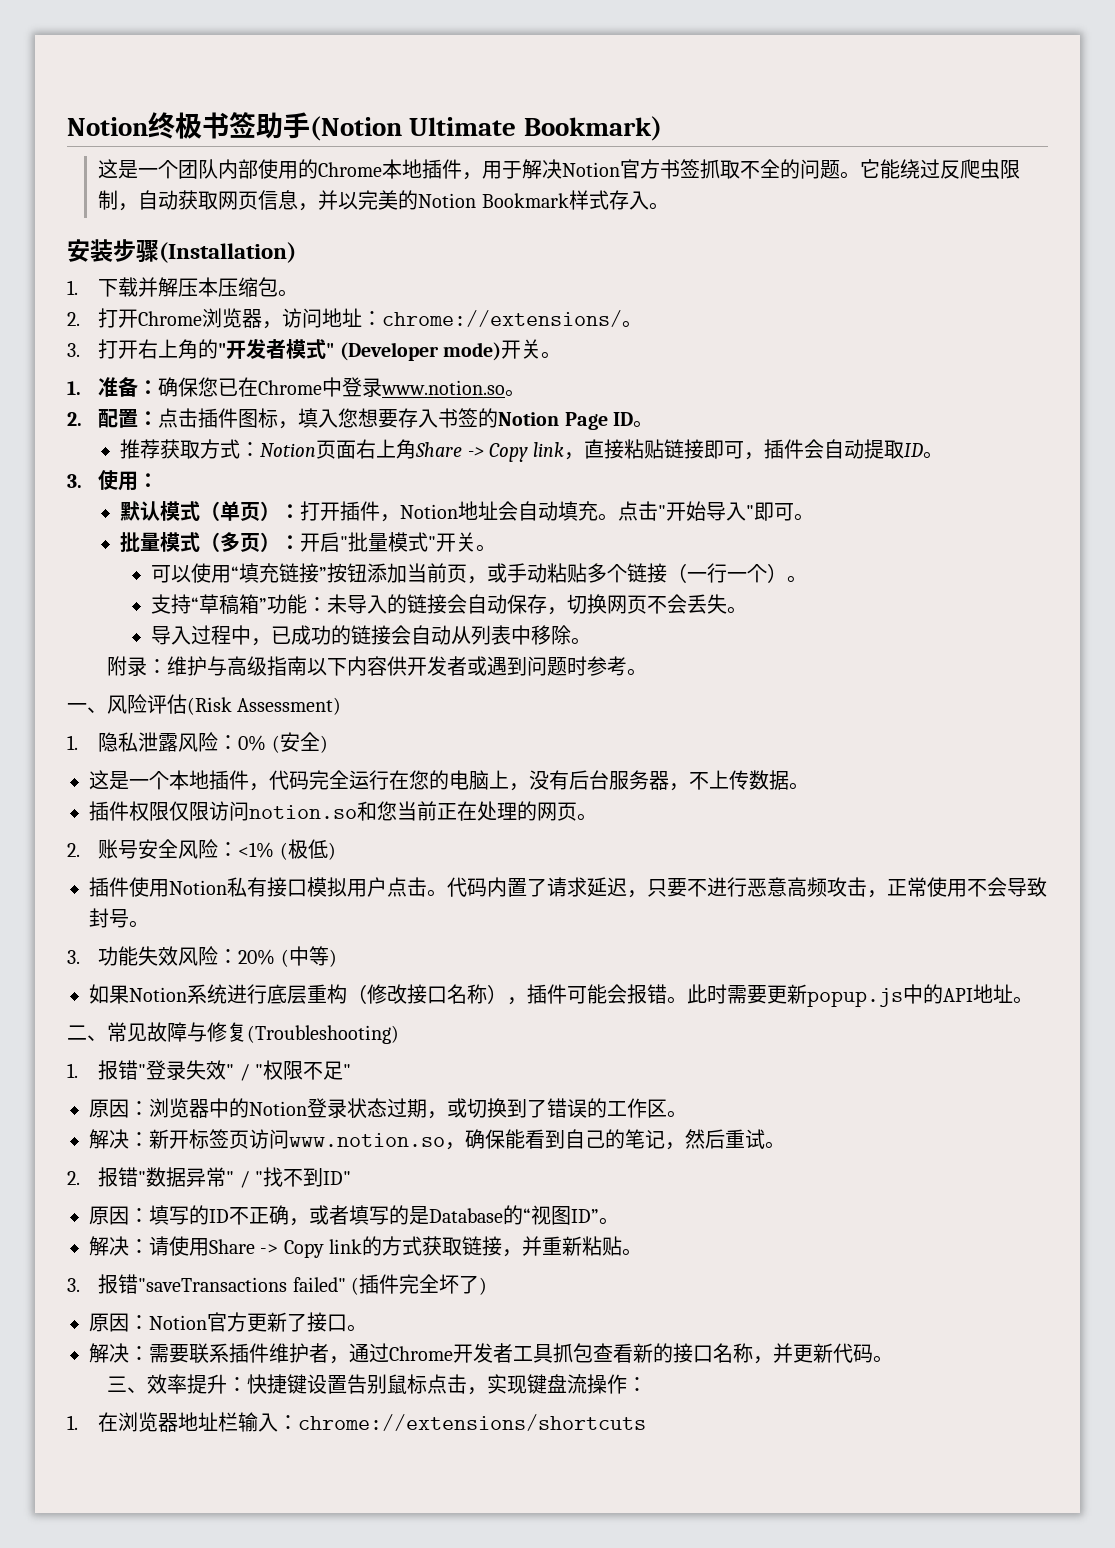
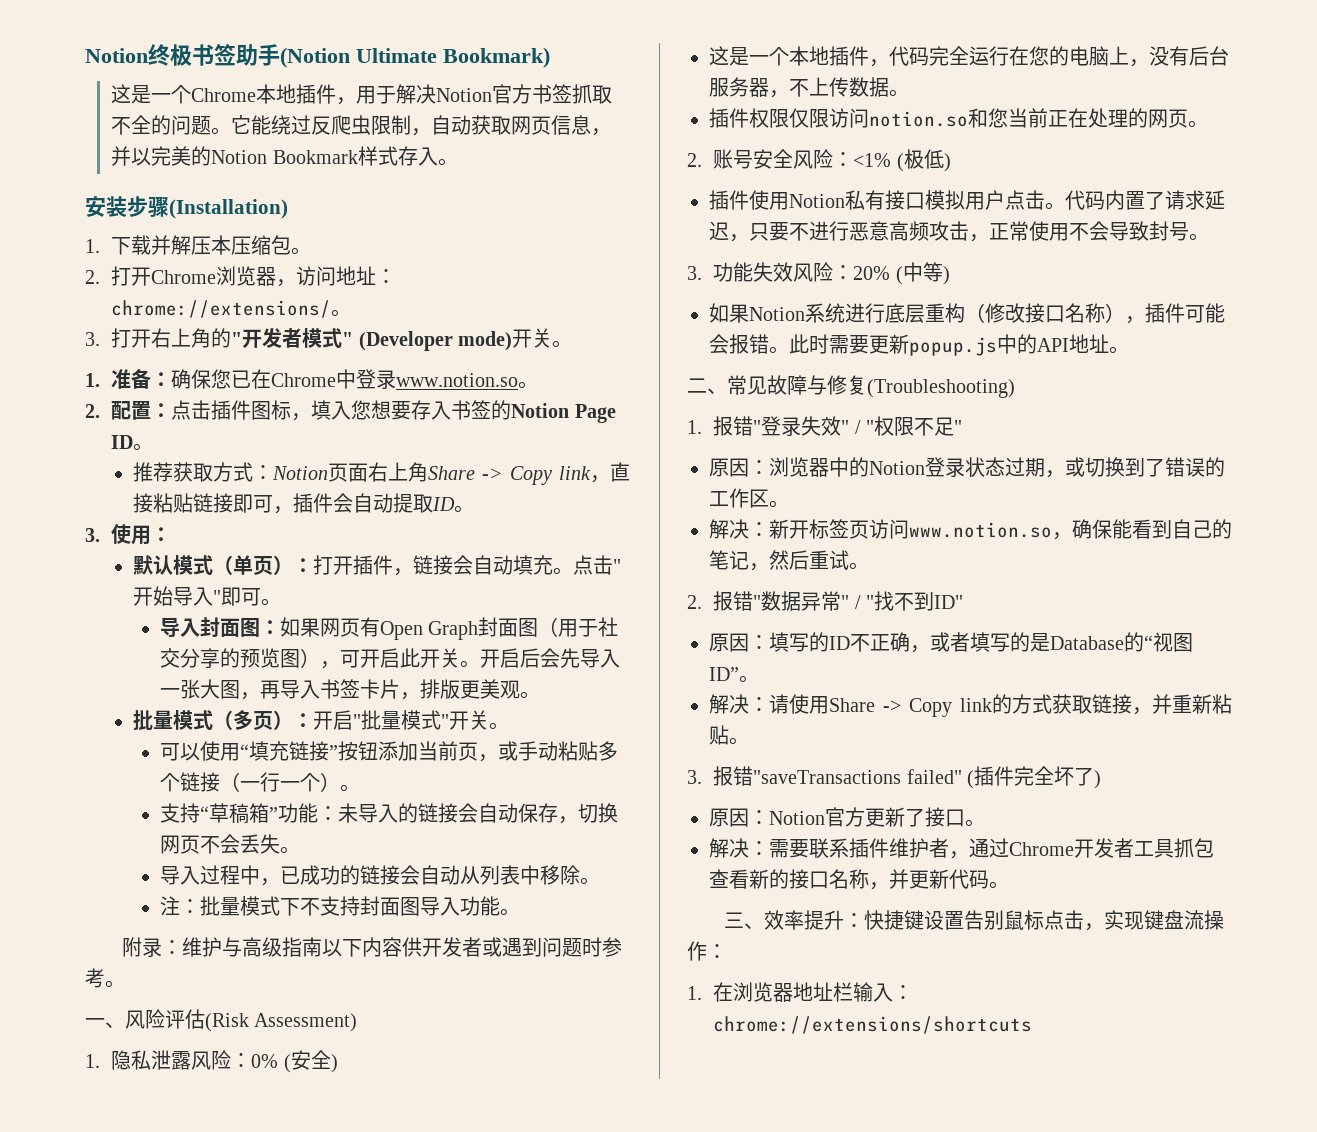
[178,159,319,179] 团队内部使用的 -> (192, 94) none
[400,501,499,520] Notion地址 -> [413,555,454,575] 链接
(815, 517) none -> [159,617,619,640] [159,648,620,669] [159,679,540,700] // 导入封面图：如果网页有Open Graph封面图（用于社交分享的预览图），可开启此开关。开启后会先导入一张大图，再导入书签卡片，排版更美观。
(592, 641) none -> [159,896,520,916] // 注：批量模式下不支持封面图导入功能。

